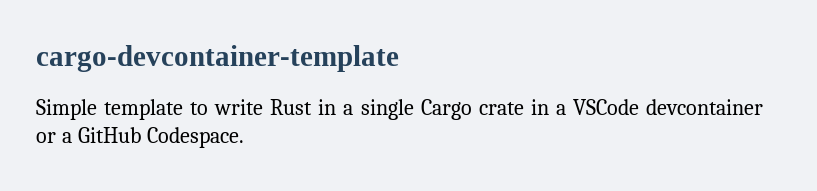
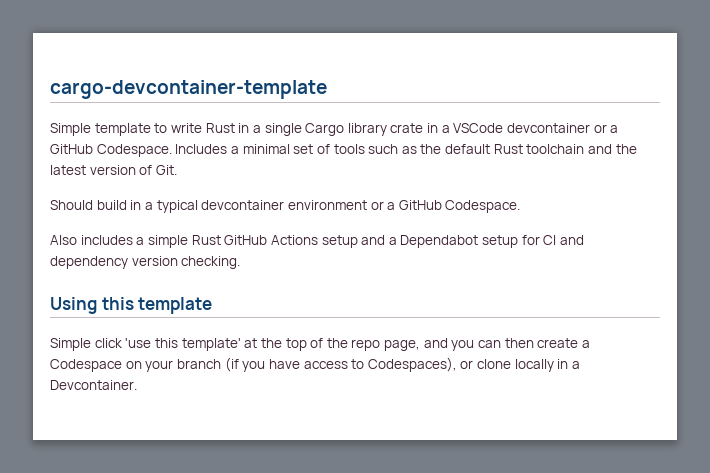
(472, 109) none -> [347,123,387,136] library
(244, 137) none -> [175,144,637,154] [50,165,177,175] [50,200,521,213] [50,235,585,248] [50,256,241,269] [50,297,213,314] [50,338,590,351] [50,357,581,372] [50,380,137,390] Includes a minimal set of tools such as the default Rust toolchain and the latest version of Git. // Should build in a typical devcontainer environment or a GitHub Codespace. // Also includes a simple Rust GitHub Actions setup and a Dependabot setup for CI and dependency version checking. // Using this template // Simple click 'use this template' at the top of the repo page, and you can then create a Codespace on your branch (if you have access to Codespaces), or clone locally in a Devcontainer.

